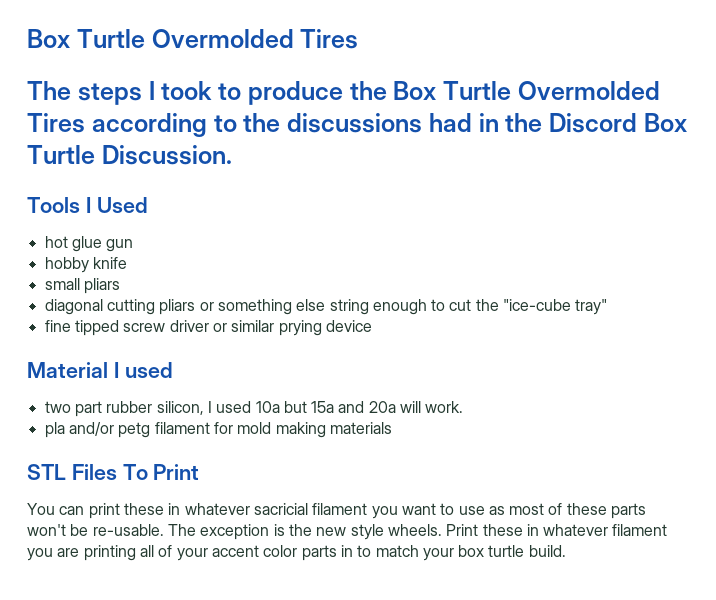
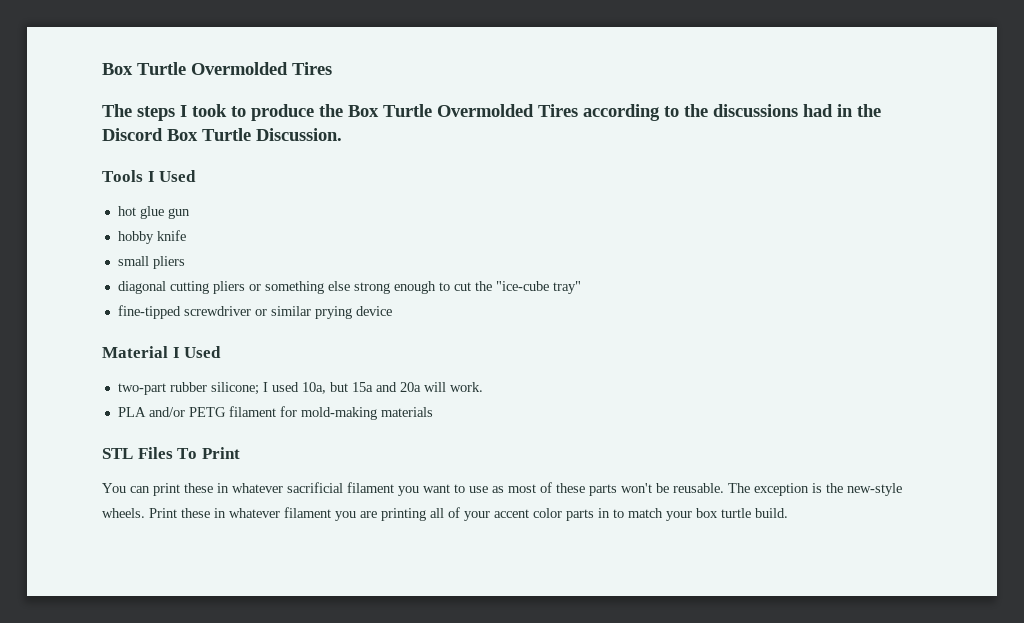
[83,278,120,294] pliars -> [152,256,185,269] pliers
[159,299,196,315] pliars -> [212,281,245,294] pliers
[329,299,369,315] string -> [353,282,390,294] strong
[44,320,209,336] fine tipped screw driver -> [117,305,251,319] fine-tipped screwdriver
[124,362,173,378] [44,401,280,417] used // two part rubber silicon, I used 10a -> [184,346,222,358] [117,382,326,395] Used // two-part rubber silicone; I used 10a,
[44,422,326,438] pla and/or petg filament for mold making -> [117,406,377,420] PLA and/or PETG filament for mold-making
[253,503,308,515] sacricial -> [287,482,343,493] sacrificial
[92,524,164,536] re-usable. -> [673,483,724,493] reusable.
[316,524,384,540] new style -> [847,483,902,496] new-style

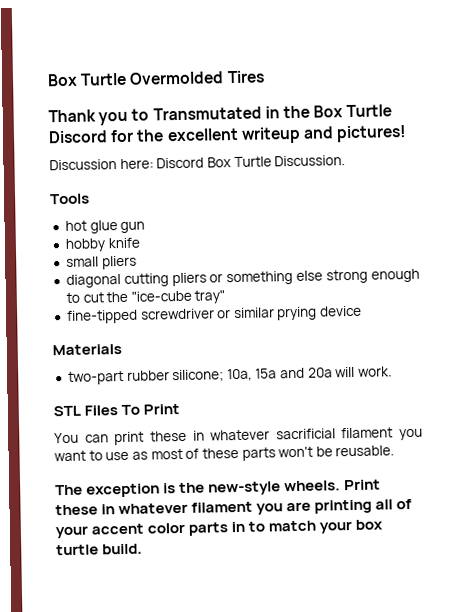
[102,104,881,121] The steps I took to produce the Box Turtle Overmolded Tires according to the discussions had in the -> [48,104,393,126] [48,124,408,144] [49,158,154,171] Thank you to Transmutated in the Box Turtle Discord for the excellent writeup and pictures! // Discussion here:
[147,170,197,182] I Used -> (90, 199) none
[102,346,222,358] Material I Used -> [52,344,122,356] Materials
[262,382,348,394] I used 10a, but -> [226,368,253,382] 10a,
[117,406,433,420] // PLA and/or PETG filament for mold-making materials -> (393, 371) none
(724, 488) none -> (395, 451) //

